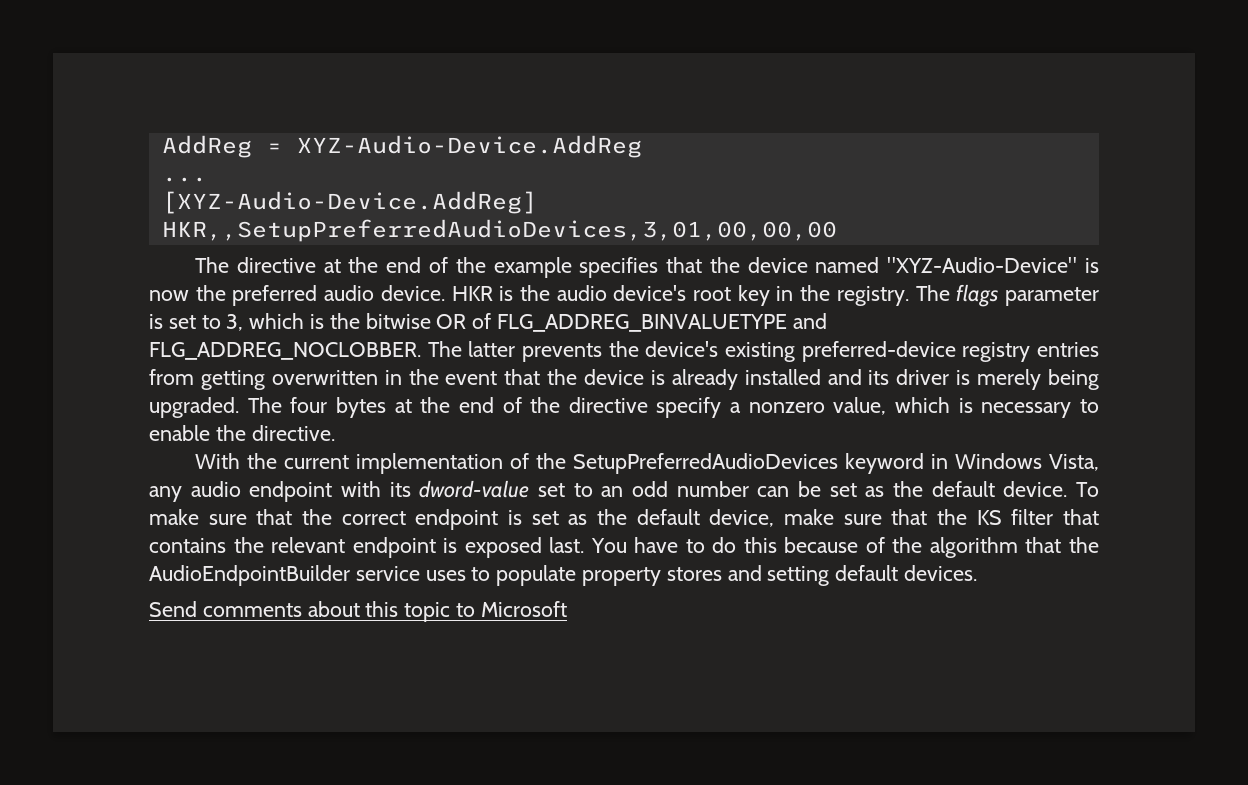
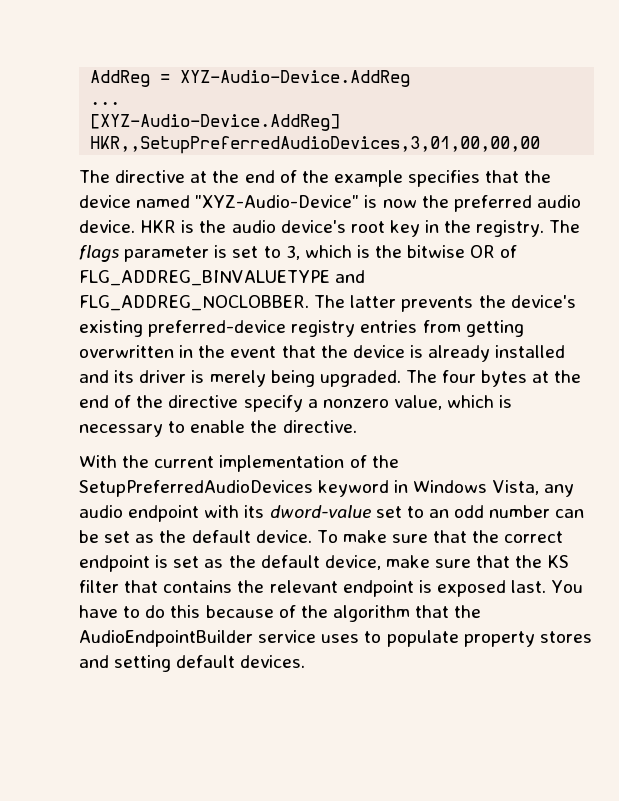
[149,601,567,622] // Send comments about this topic to Microsoft -> (306, 661) none

